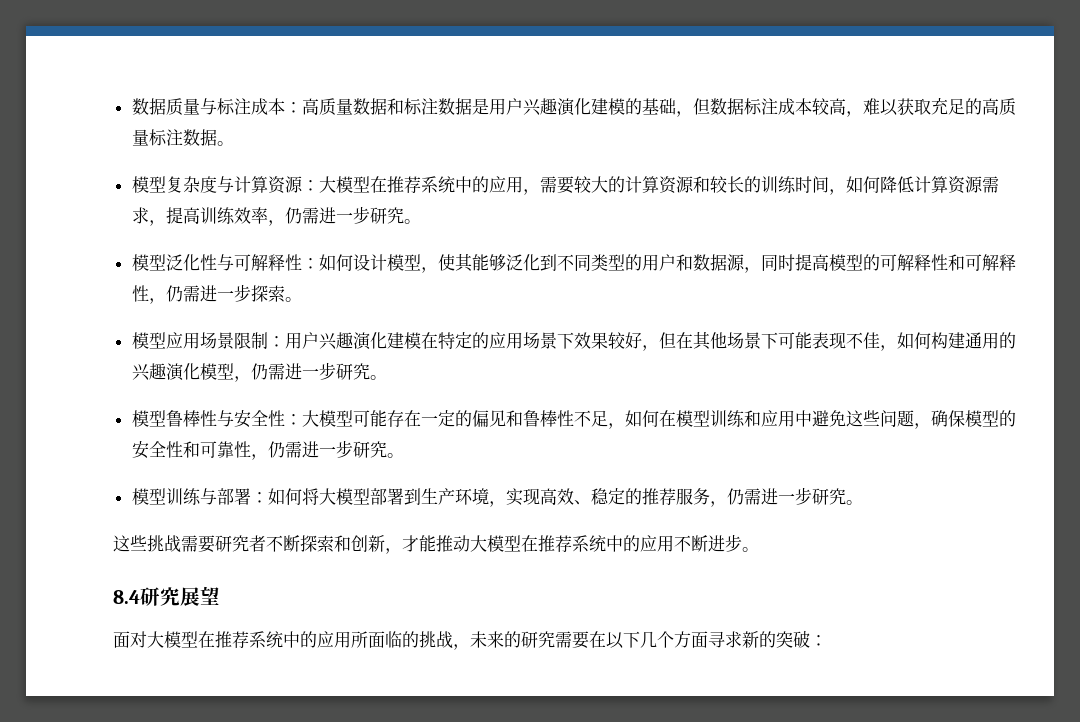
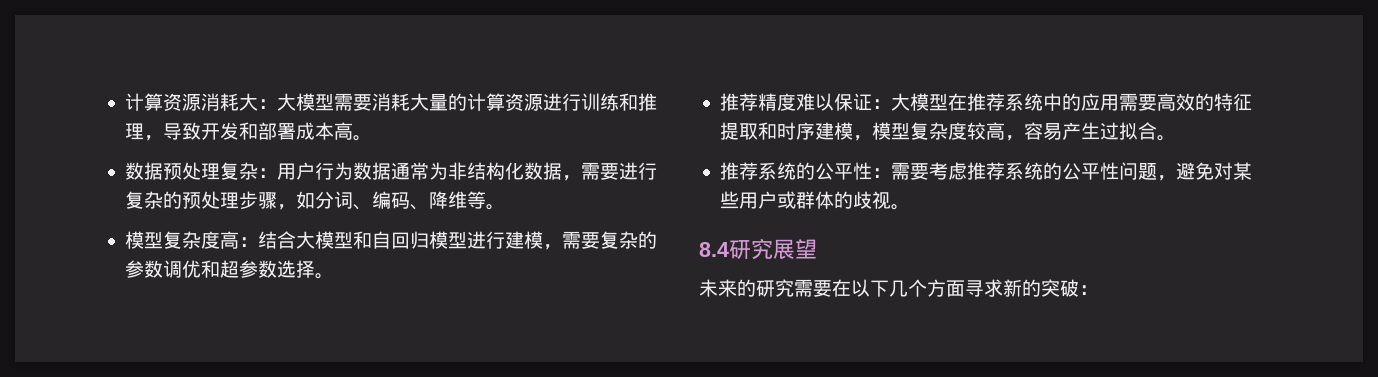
[131,97,1016,117] [131,129,234,146] [131,176,303,194] 数据质量与标注成本：高质量数据和标注数据是用户兴趣演化建模的基础，但数据标注成本较高，难以获取充足的高质量标注数据。 // 模型复杂度与计算资源 -> [124,93,657,111] [124,122,372,141] [124,162,657,181] [124,191,505,210] [124,231,657,250] [124,260,334,279] [719,93,872,111] 计算资源消耗大：大模型需要消耗大量的计算资源进行训练和推理，导致开发和部署成本高。 // 数据预处理复杂：用户行为数据通常为非结构化数据，需要进行复杂的预处理步骤，如分词、编码、降维等。 // 模型复杂度高：结合大模型和自回归模型进行建模，需要复杂的参数调优和超参数选择。 // 推荐精度难以保证
[522,176,999,195] [131,206,421,226] [131,253,1016,273] [131,284,302,304] [131,331,1016,351] [131,362,387,382] [131,410,1016,429] [131,440,404,460] [131,487,863,507] [113,534,759,554] [113,586,220,606] [113,631,470,650] ，需要较大的计算资源和较长的训练时间，如何降低计算资源需求，提高训练效率，仍需进一步研究。 // 模型泛化性与可解释性：如何设计模型，使其能够泛化到不同类型的用户和数据源，同时提高模型的可解释性和可解释性，仍需进一步探索。 // 模型应用场景限制：用户兴趣演化建模在特定的应用场景下效果较好，但在其他场景下可能表现不佳，如何构建通用的兴趣演化模型，仍需进一步研究。 // 模型鲁棒性与安全性：大模型可能存在一定的偏见和鲁棒性不足，如何在模型训练和应用中避免这些问题，确保模型的安全性和可靠性，仍需进一步研究。 // 模型训练与部署：如何将大模型部署到生产环境，实现高效、稳定的推荐服务，仍需进一步研究。 // 这些挑战需要研究者不断探索和创新，才能推动大模型在推荐系统中的应用不断进步。 // 8.4研究展望 // 面对大模型在推荐系统中的应用所面临的挑战， -> [1118,93,1252,111] [719,122,1176,141] [719,162,1252,181] [719,191,910,210] [699,238,817,260] 需要高效的特征提取和时序建模，模型复杂度较高，容易产生过拟合。 // 推荐系统的公平性：需要考虑推荐系统的公平性问题，避免对某些用户或群体的歧视。 // 8.4研究展望 //

